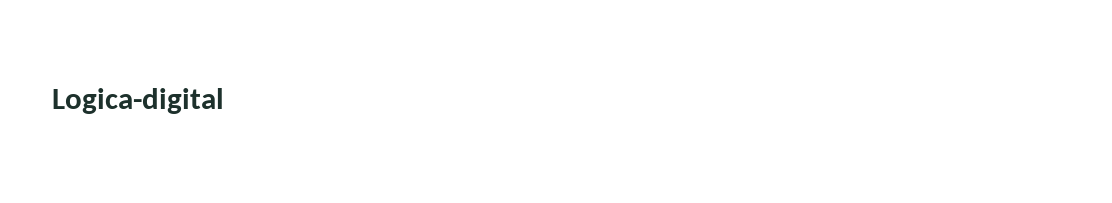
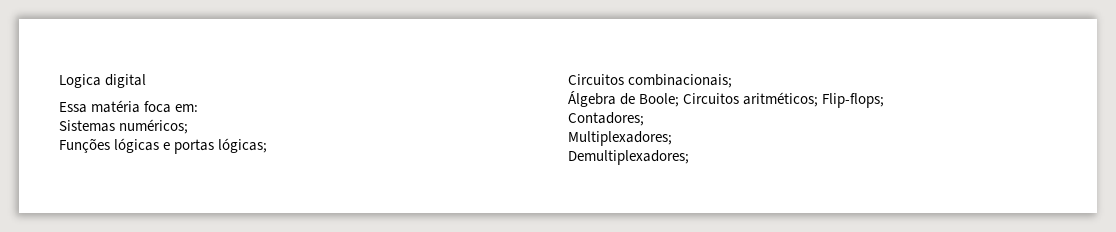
[52,88,224,114] Logica-digital -> [59,74,147,88] [59,100,199,113] [59,119,189,134] [59,138,268,154] [568,74,733,88] [568,91,885,108] [568,112,644,126] [568,131,672,146] [568,150,689,165] Logica digital // Essa matéria foca em: // Sistemas numéricos; // Funções lógicas e portas lógicas; // Circuitos combinacionais; // Álgebra de Boole; Circuitos aritméticos; Flip-flops; // Contadores; // Multiplexadores; // Demultiplexadores;

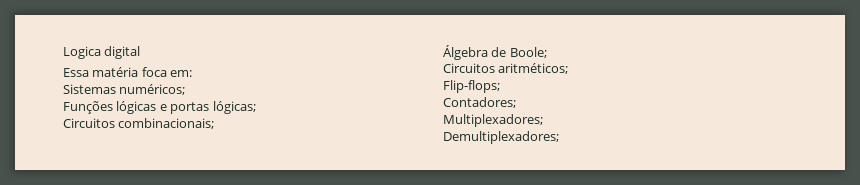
(680, 100) none -> (547, 52) //
(819, 99) none -> (569, 68) //

